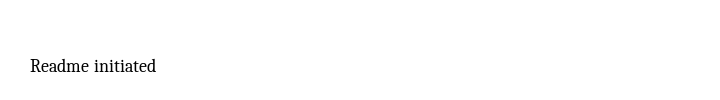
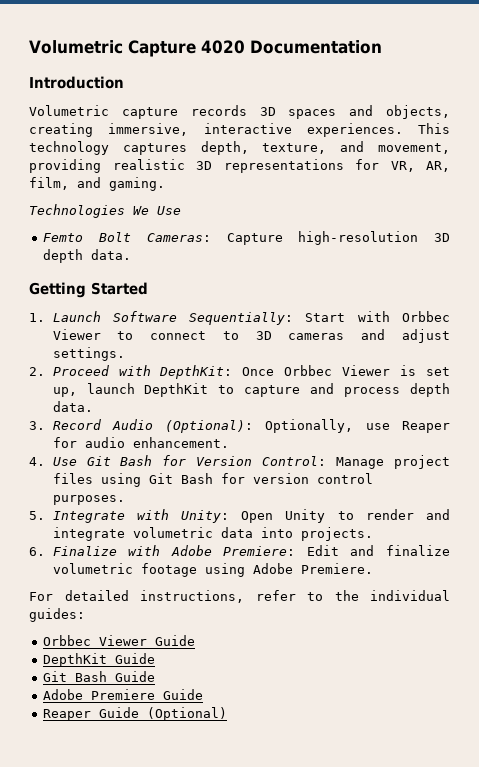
[30,58,156,72] Readme initiated -> [29,40,382,57] [29,76,124,89] [29,105,450,119] [29,123,450,137] [29,141,451,155] [29,159,450,173] [29,177,165,191] [29,204,181,218] [43,231,450,245] [43,249,132,263] [29,282,148,298] [29,311,450,325] [52,329,450,343] [52,347,125,361] [29,365,450,379] [52,383,450,397] [52,401,93,412] [29,419,450,433] [52,437,229,448] [29,455,450,469] [52,473,373,487] [52,495,125,505] [29,509,450,523] [52,527,373,541] [29,545,450,556] [52,563,373,577] [29,590,450,603] [29,608,85,622] [43,635,196,646] [43,653,156,667] [43,671,156,682] [43,689,204,700] [43,707,228,721] Volumetric Capture 4020 Documentation // Introduction // Volumetric capture records 3D spaces and objects, creating immersive, interactive experiences. This technology captures depth, texture, and movement, providing realistic 3D representations for VR, AR, film, and gaming. // Technologies We Use // Femto Bolt Cameras: Capture high-resolution 3D depth data. // Getting Started // 1. Launch Software Sequentially: Start with Orbbec Viewer to connect to 3D cameras and adjust settings. // 2. Proceed with DepthKit: Once Orbbec Viewer is set up, launch DepthKit to capture and process depth data. // 3. Record Audio (Optional): Optionally, use Reaper for audio enhancement. // 4. Use Git Bash for Version Control: Manage project files using Git Bash for version control purposes. // 5. Integrate with Unity: Open Unity to render and integrate volumetric data into projects. // 6. Finalize with Adobe Premiere: Edit and finalize volumetric footage using Adobe Premiere. // For detailed instructions, refer to the individual guides: // Orbbec Viewer Guide // DepthKit Guide // Git Bash Guide // Adobe Premiere Guide // Reaper Guide (Optional)

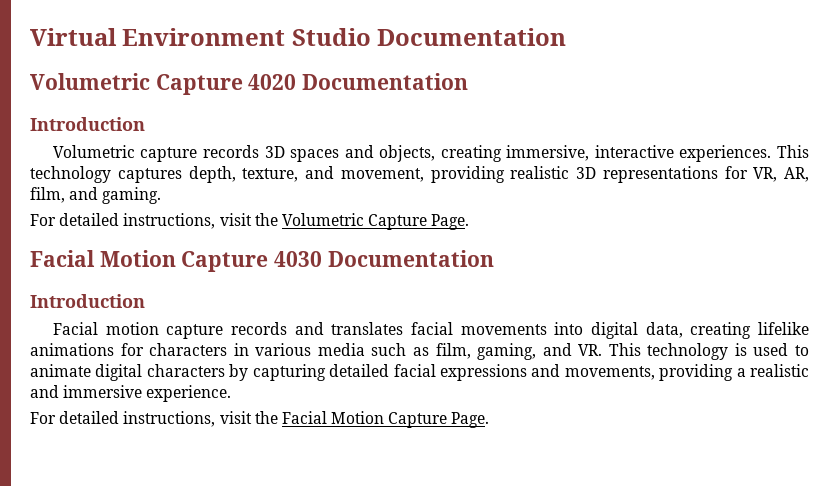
(29, 47) none -> [30,28,567,46] Virtual Environment Studio Documentation //
[29,204,181,218] [43,231,450,245] [43,249,132,263] [29,282,148,298] [29,311,450,325] [52,329,450,343] [52,347,125,361] [29,365,450,379] [52,383,450,397] [52,401,93,412] [29,419,450,433] [52,437,229,448] [29,455,450,469] [52,473,373,487] [52,495,125,505] [29,509,450,523] [52,527,373,541] [29,545,450,556] [52,563,373,577] [29,590,450,603] [29,608,85,622] [43,635,196,646] [43,653,156,667] [43,671,156,682] [43,689,204,700] [43,707,228,721] Technologies We Use // Femto Bolt Cameras: Capture high-resolution 3D depth data. // Getting Started // 1. Launch Software Sequentially: Start with Orbbec Viewer to connect to 3D cameras and adjust settings. // 2. Proceed with DepthKit: Once Orbbec Viewer is set up, launch DepthKit to capture and process depth data. // 3. Record Audio (Optional): Optionally, use Reaper for audio enhancement. // 4. Use Git Bash for Version Control: Manage project files using Git Bash for version control purposes. // 5. Integrate with Unity: Open Unity to render and integrate volumetric data into projects. // 6. Finalize with Adobe Premiere: Edit and finalize volumetric footage using Adobe Premiere. // For detailed instructions, refer to the individual guides: // Orbbec Viewer Guide // DepthKit Guide // Git Bash Guide // Adobe Premiere Guide // Reaper Guide (Optional) -> [30,213,470,230] [30,250,494,272] [30,294,145,308] [52,322,809,339] [30,343,809,360] [30,364,809,381] [30,385,232,402] [30,411,490,428] For detailed instructions, visit the Volumetric Capture Page. // Facial Motion Capture 4030 Documentation // Introduction // Facial motion capture records and translates facial movements into digital data, creating lifelike animations for characters in various media such as film, gaming, and VR. This technology is used to animate digital characters by capturing detailed facial expressions and movements, providing a realistic and immersive experience. // For detailed instructions, visit the Facial Motion Capture Page.

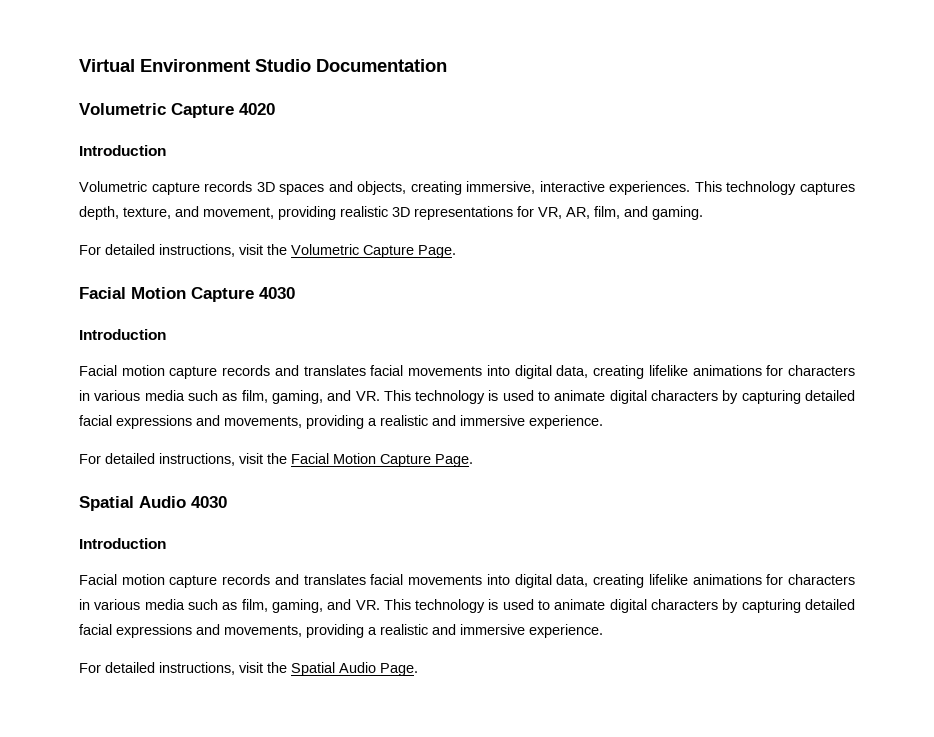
[302,73,469,90] Documentation -> (275, 109) none
[327,250,494,267] Documentation -> (295, 293) none
(490, 420) none -> [79,496,227,511] [79,538,166,549] [79,574,856,588] [79,599,855,613] [79,624,603,638] [79,662,418,676] // Spatial Audio 4030 // Introduction // Facial motion capture records and translates facial movements into digital data, creating lifelike animations for characters in various media such as film, gaming, and VR. This technology is used to animate digital characters by capturing detailed facial expressions and movements, providing a realistic and immersive experience. // For detailed instructions, visit the Spatial Audio Page.

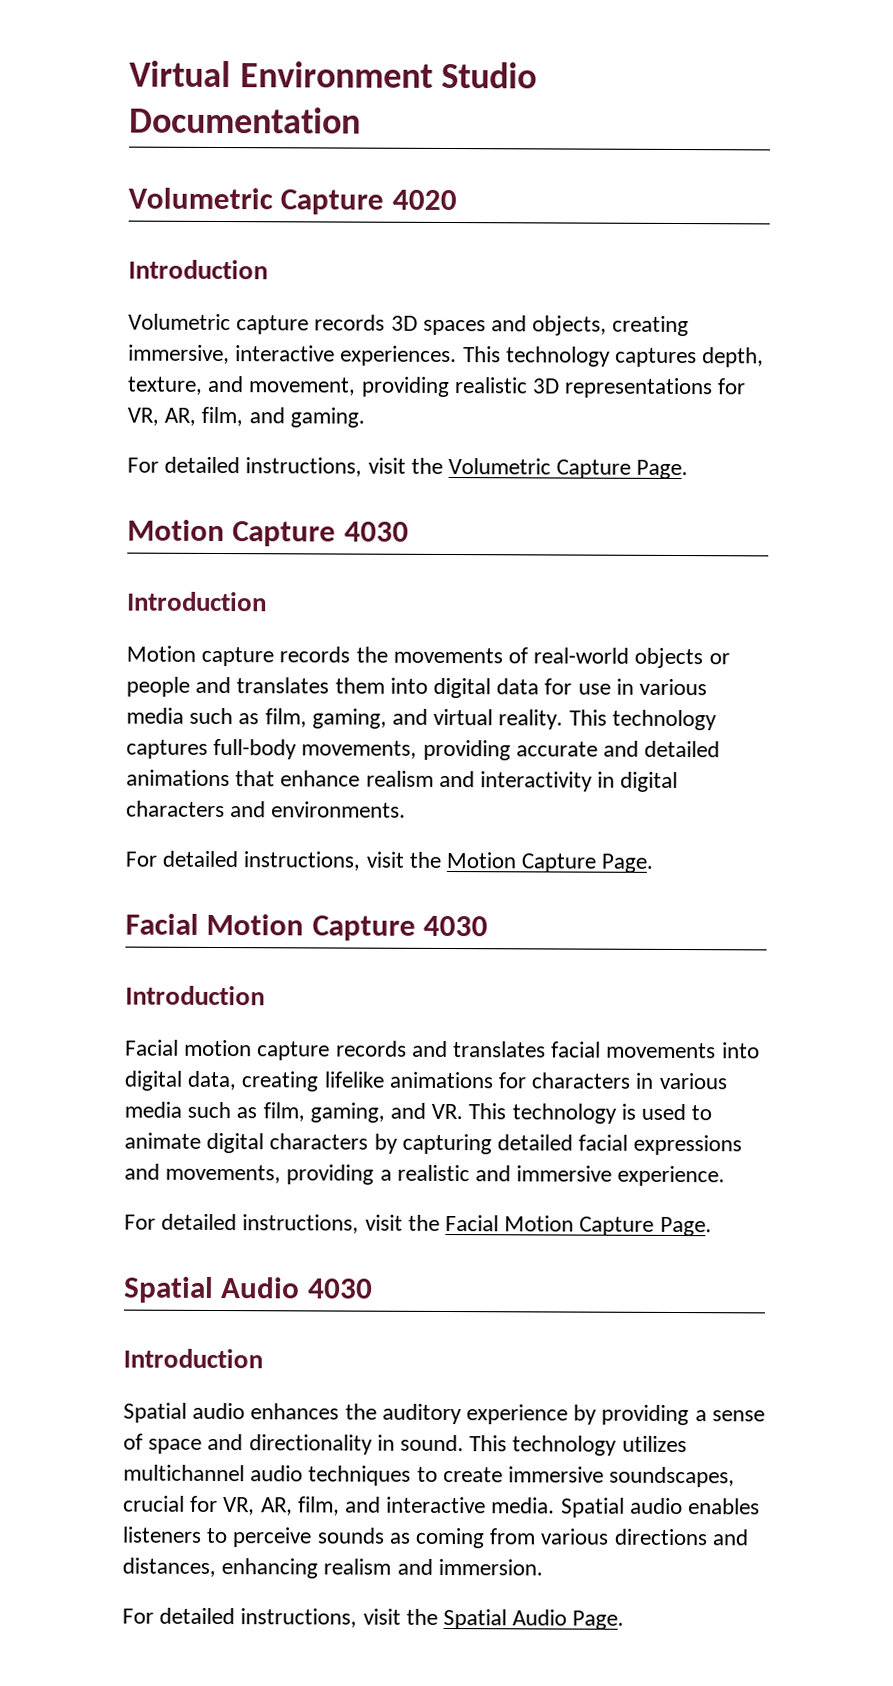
(456, 251) none -> [127,519,409,547] [127,591,267,612] [126,645,730,669] [126,676,708,699] [126,707,717,731] [126,738,721,761] [126,769,679,793] [126,800,407,818] [125,850,654,873] // Motion Capture 4030 // Introduction // Motion capture records the movements of real-world objects or people and translates them into digital data for use in various media such as film, gaming, and virtual reality. This technology captures full-body movements, providing accurate and detailed animations that enhance realism and interactivity in digital characters and environments. // For detailed instructions, visit the Motion Capture Page.
[79,574,856,588] [79,599,855,613] [79,624,603,638] Facial motion capture records and translates facial movements into digital data, creating lifelike animations for characters in various media such as film, gaming, and VR. This technology is used to animate digital characters by capturing detailed facial expressions and movements, providing a realistic and immersive experience. -> [123,1402,765,1426] [123,1433,687,1456] [123,1464,736,1488] [123,1495,761,1518] [122,1526,749,1549] [122,1557,543,1579] Spatial audio enhances the auditory experience by providing a sense of space and directionality in sound. This technology utilizes multichannel audio techniques to create immersive soundscapes, crucial for VR, AR, film, and interactive media. Spatial audio enables listeners to perceive sounds as coming from various directions and distances, enhancing realism and immersion.

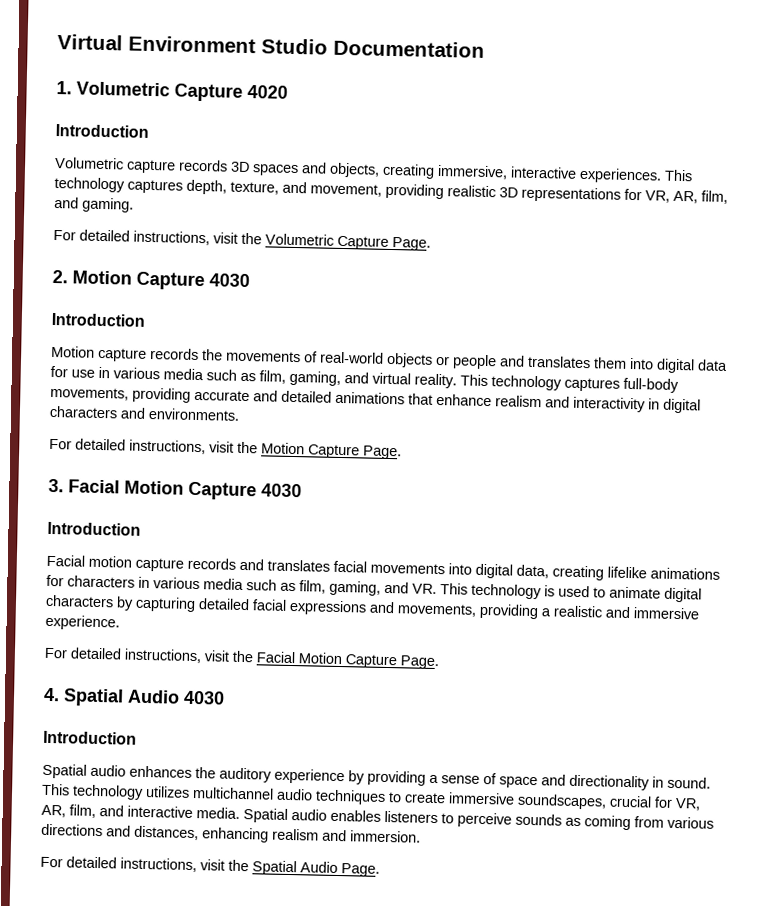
(361, 120) none -> [56,81,72,95] 1.
(689, 469) none -> [52,269,68,284] 2.
(654, 863) none -> [48,478,64,493] 3.
(712, 1226) none -> [43,687,60,702] 4.

